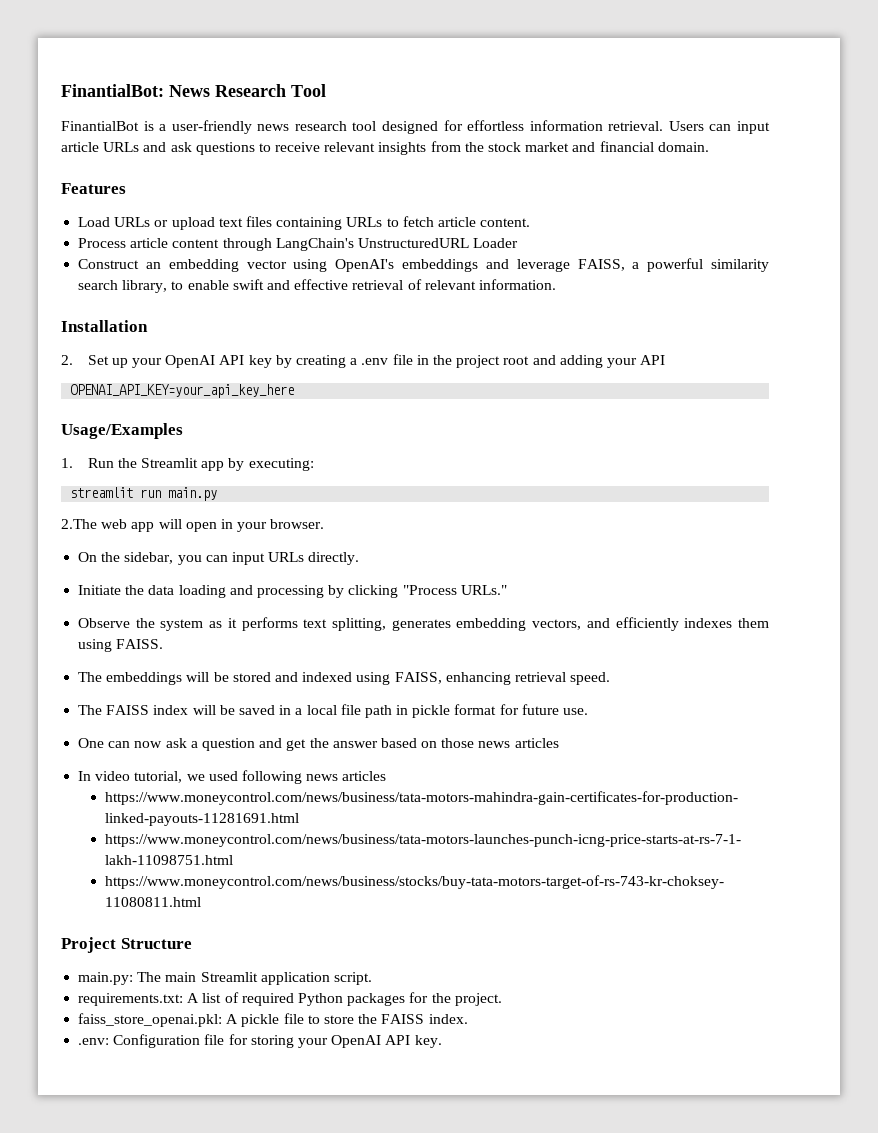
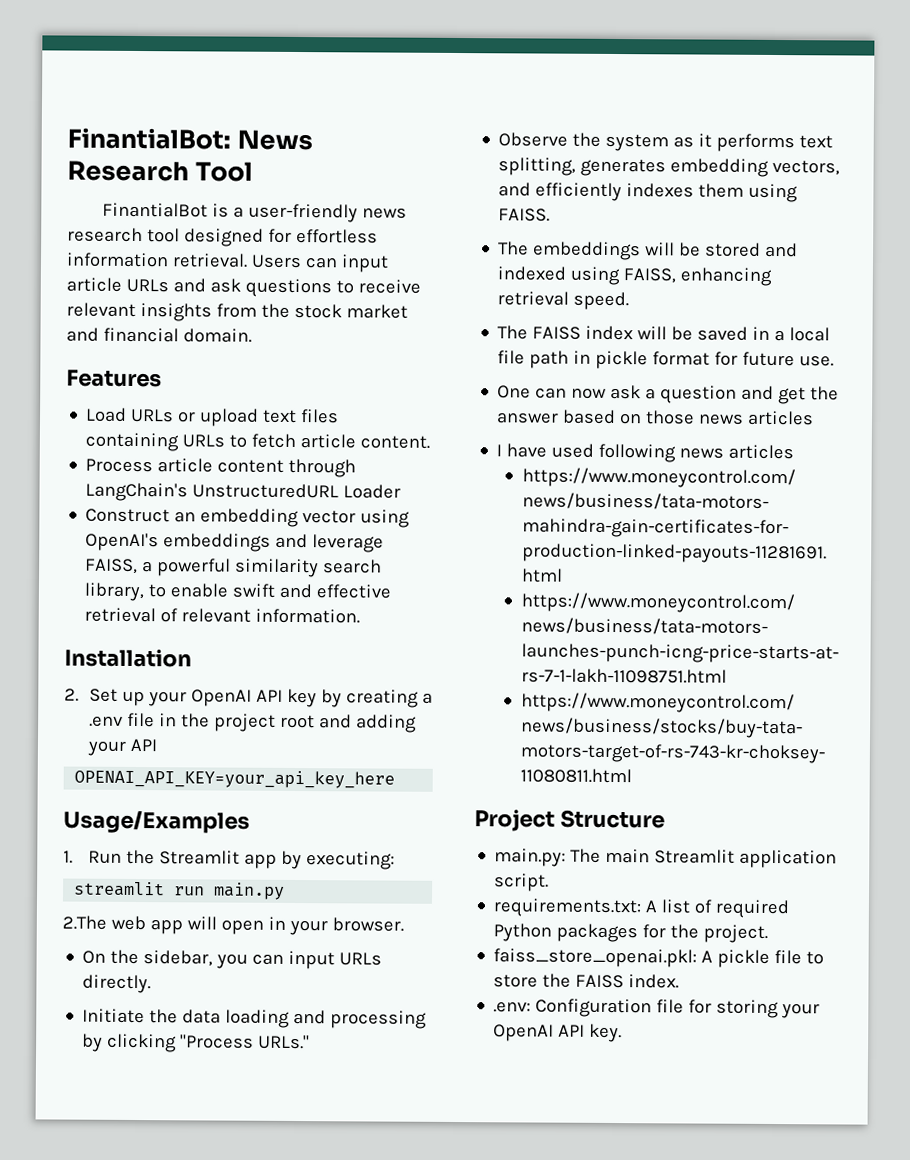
[78,771,205,783] In video tutorial, we -> [496,443,548,458] I have

